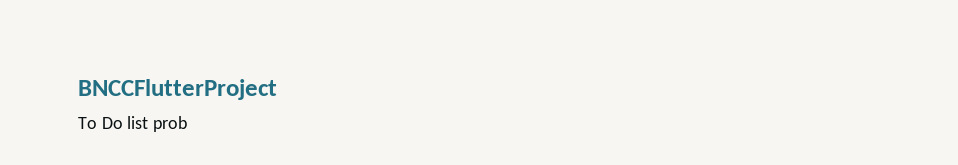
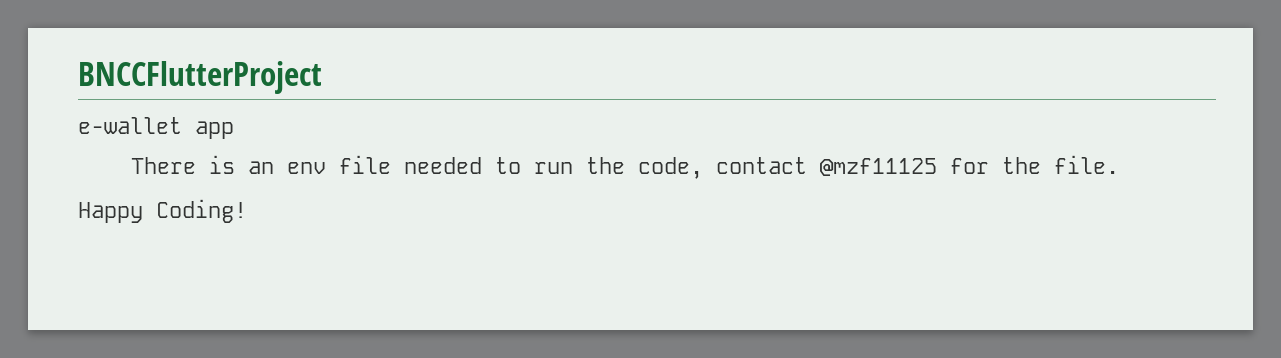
[78,116,188,132] To Do list prob -> [78,117,234,139] [130,155,1119,179] [78,199,247,223] e-wallet app // There is an env file needed to run the code, contact @mzf11125 for the file. // Happy Coding!

